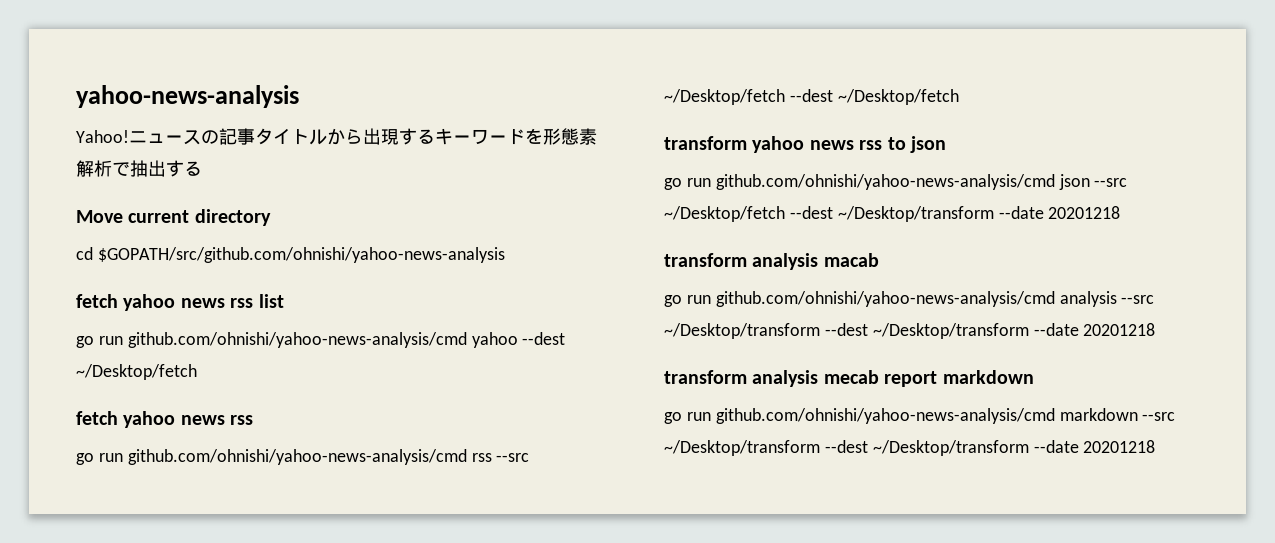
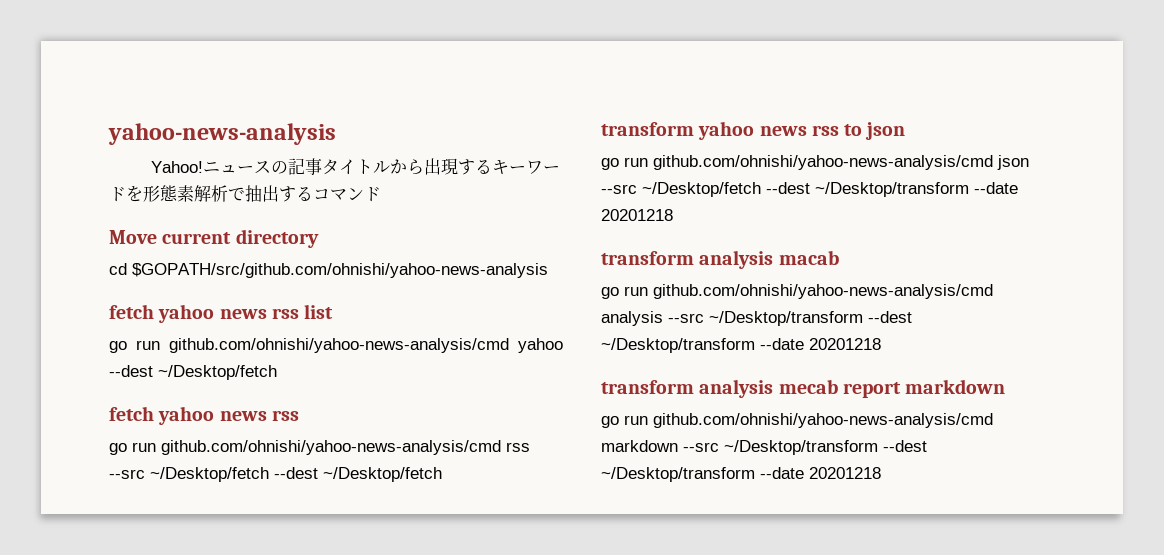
(202, 168) none -> [313,187,381,202] コマンド

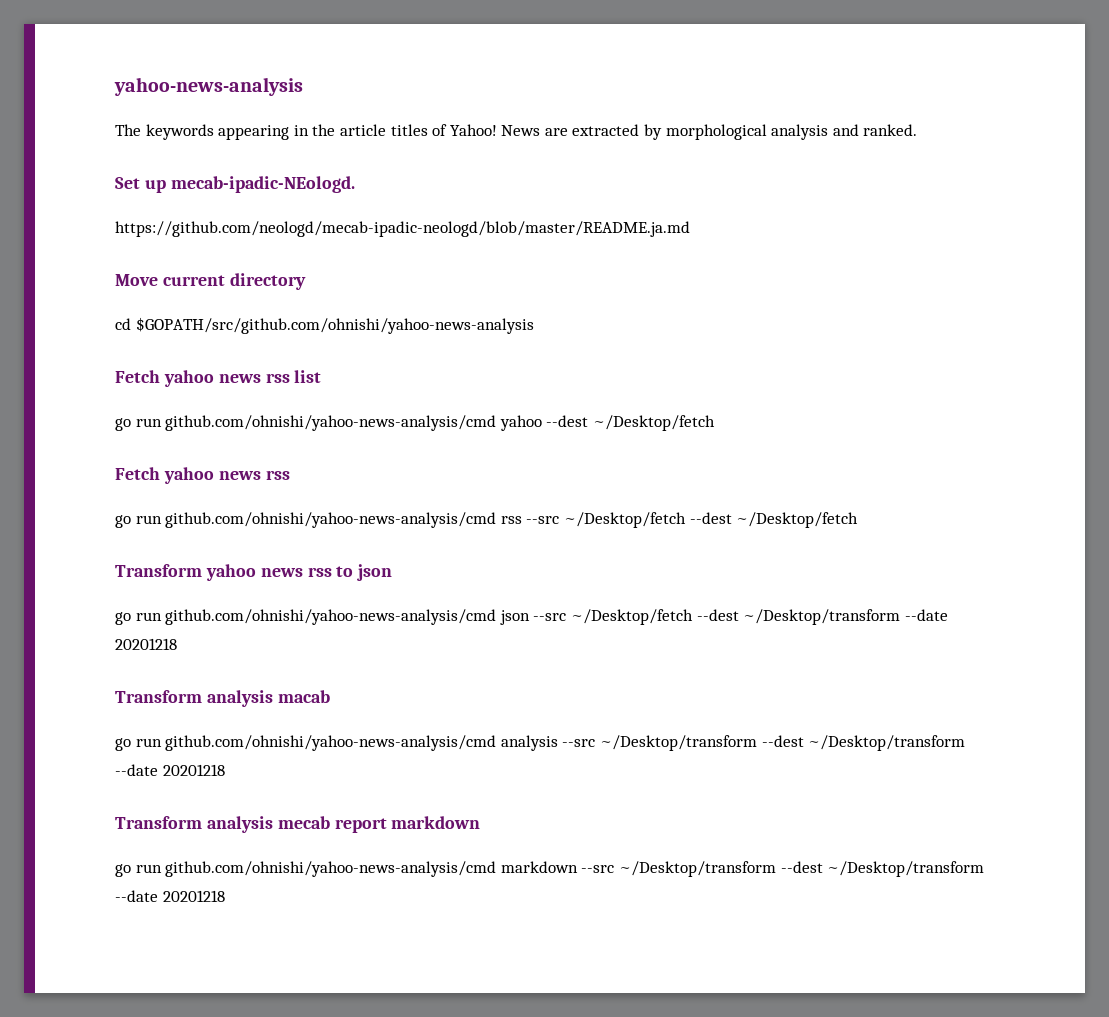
[151,158,561,175] [109,185,381,202] Yahoo!ニュースの記事タイトルから出現するキーワードを形態素解析で抽出するコマンド -> [115,124,918,140] [115,176,355,193] [115,221,690,237] The keywords appearing in the article titles of Yahoo! News are extracted by morphological analysis and ranked. // Set up mecab-ipadic-NEologd. // https://github.com/neologd/mecab-ipadic-neologd/blob/master/README.ja.md
[109,304,154,319] fetch -> [115,370,160,383] Fetch
[109,406,154,421] fetch -> [115,467,160,480] Fetch
[601,122,694,136] transform -> [115,564,202,577] Transform
[601,251,694,265] transform -> [115,690,202,703] Transform
[601,380,694,394] transform -> [115,816,202,829] Transform

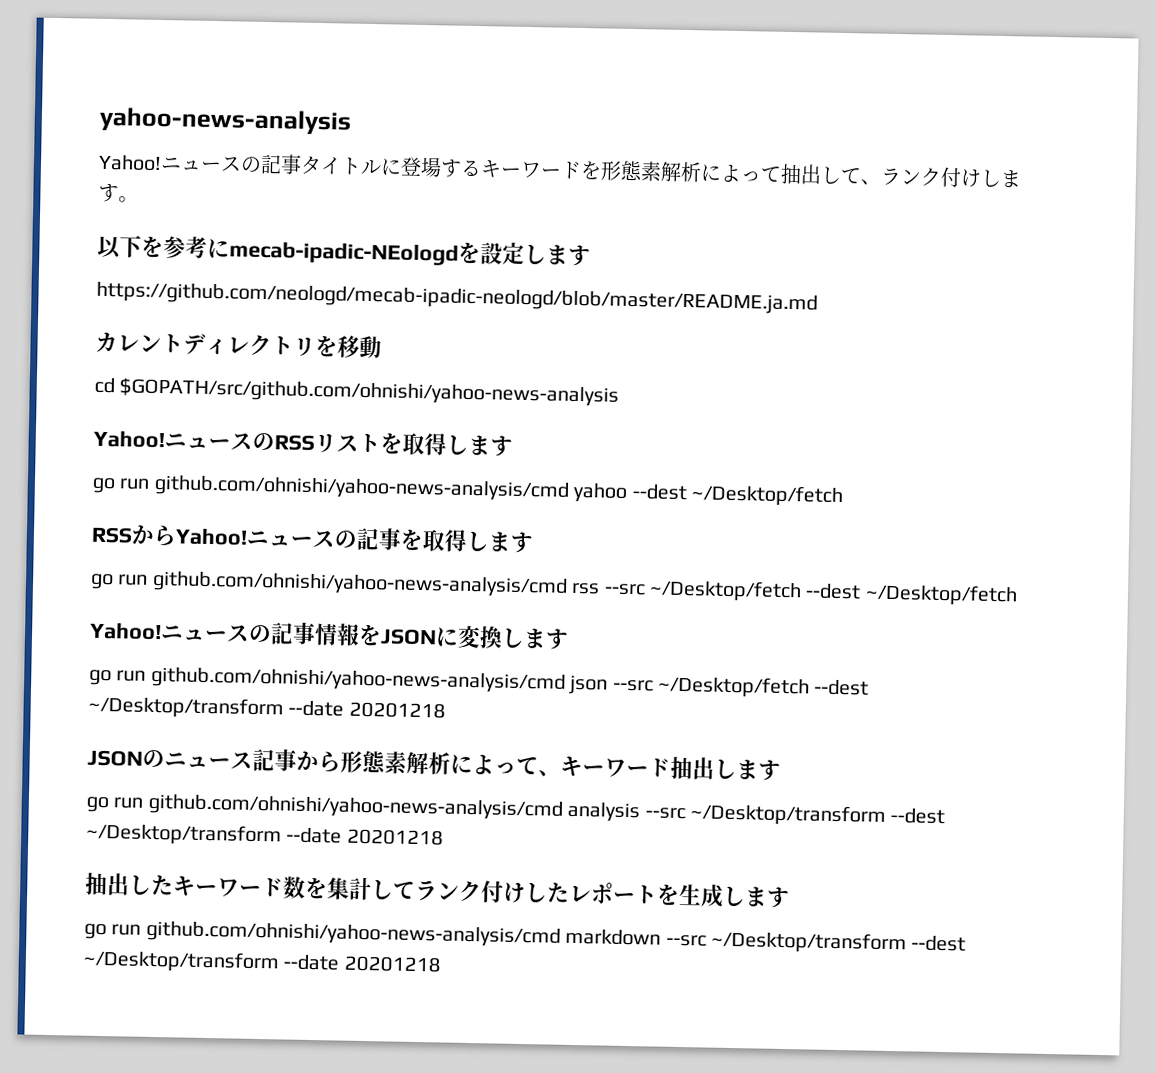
[115,124,918,140] [115,176,355,193] [115,221,690,237] [115,273,306,290] [115,317,534,334] [115,370,322,387] The keywords appearing in the article titles of Yahoo! News are extracted by morphological analysis and ranked. // Set up mecab-ipadic-NEologd. // https://github.com/neologd/mecab-ipadic-neologd/blob/master/README.ja.md // Move current directory // cd $GOPATH/src/github.com/ohnishi/yahoo-news-analysis // Fetch yahoo news rss list -> [98,153,1022,188] [98,183,139,203] [97,235,591,267] [96,281,818,315] [95,331,382,359] [94,377,620,407] [93,429,513,457] Yahoo!ニュースの記事タイトルに登場するキーワードを形態素解析によって抽出して、ランク付けします。 // 以下を参考にmecab-ipadic-NEologdを設定します // https://github.com/neologd/mecab-ipadic-neologd/blob/master/README.ja.md // カレントディレクトリを移動 // cd $GOPATH/src/github.com/ohnishi/yahoo-news-analysis // Yahoo!ニュースのRSSリストを取得します
[115,467,290,484] Fetch yahoo news rss -> [91,524,534,554] RSSからYahoo!ニュースの記事を取得します
[115,564,393,581] Transform yahoo news rss to json -> [89,621,569,650] Yahoo!ニュースの記事情報をJSONに変換します
[115,690,330,707] Transform analysis macab -> [87,748,781,781] JSONのニュース記事から形態素解析によって、キーワード抽出します
[115,816,481,833] Transform analysis mecab report markdown -> [85,872,790,909] 抽出したキーワード数を集計してランク付けしたレポートを生成します

